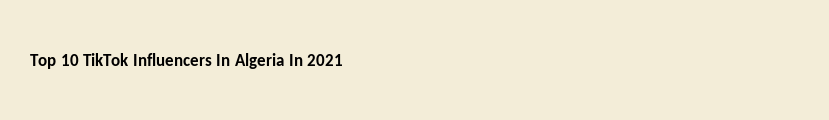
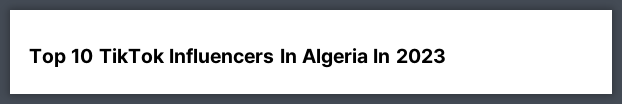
[307,54,344,66] 2021 -> [395,48,446,64] 2023

